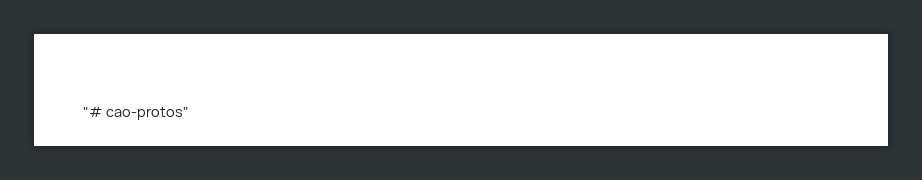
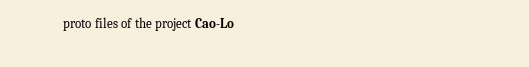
[83,107,189,120] "# cao-protos" -> [63,17,234,31] proto files of the project Cao-Lo

